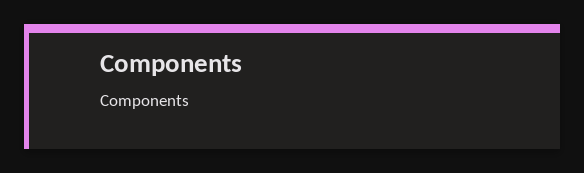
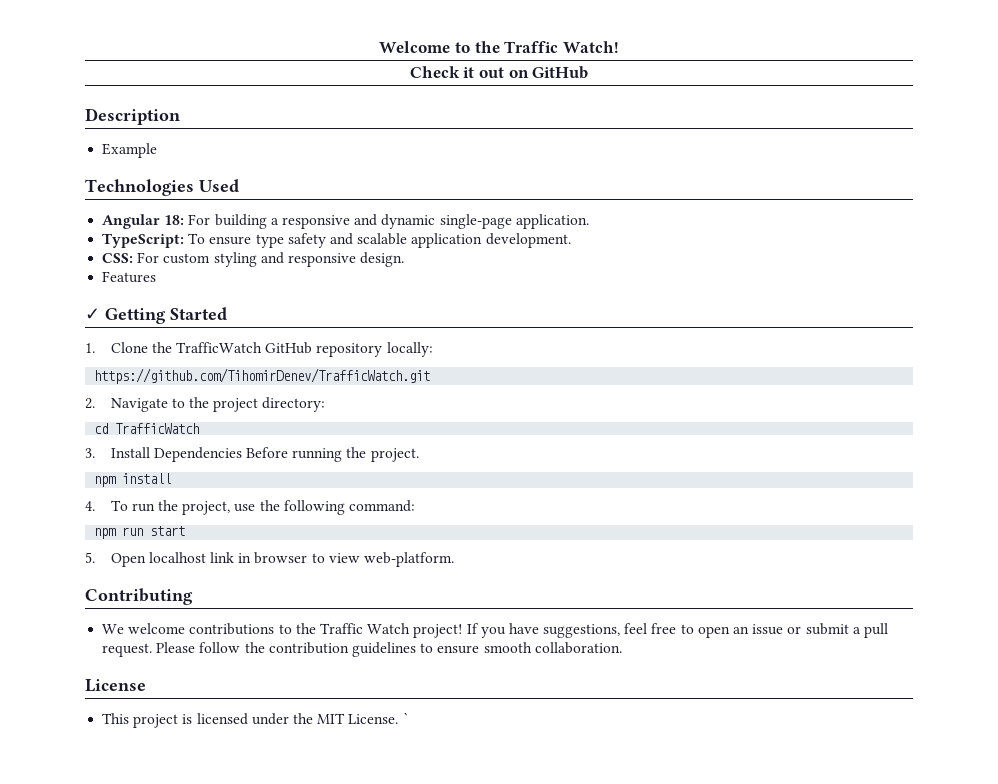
[100,55,242,76] [100,95,189,109] Components // Components -> [379,41,619,53] [409,66,589,79] [85,108,180,125] [102,143,158,158] [85,179,239,196] [102,214,589,229] [102,233,571,248] [102,252,405,267] [102,271,157,283] [85,307,227,324] [85,342,433,357] [94,368,431,384] [85,397,326,412] [94,423,200,434] [85,447,419,462] [94,473,172,487] [85,500,415,515] [94,526,186,539] [85,552,454,567] [85,588,193,605] [102,623,888,638] [102,642,622,657] [85,679,146,692] [102,712,409,728] Welcome to the Traffic Watch! // Check it out on GitHub // Description // Example // Technologies Used // Angular 18: For building a responsive and dynamic single-page application. // TypeScript: To ensure type safety and scalable application development. // CSS: For custom styling and responsive design. // Features // ✓ Getting Started // 1. Clone the TrafficWatch GitHub repository locally: // https://github.com/TihomirDenev/TrafficWatch.git // 2. Navigate to the project directory: // cd TrafficWatch // 3. Install Dependencies Before running the project. // npm install // 4. To run the project, use the following command: // npm run start // 5. Open localhost link in browser to view web-platform. // Contributing // We welcome contributions to the Traffic Watch project! If you have suggestions, feel free to open an issue or submit a pull request. Please follow the contribution guidelines to ensure smooth collaboration. // License // This project is licensed under the MIT License. `

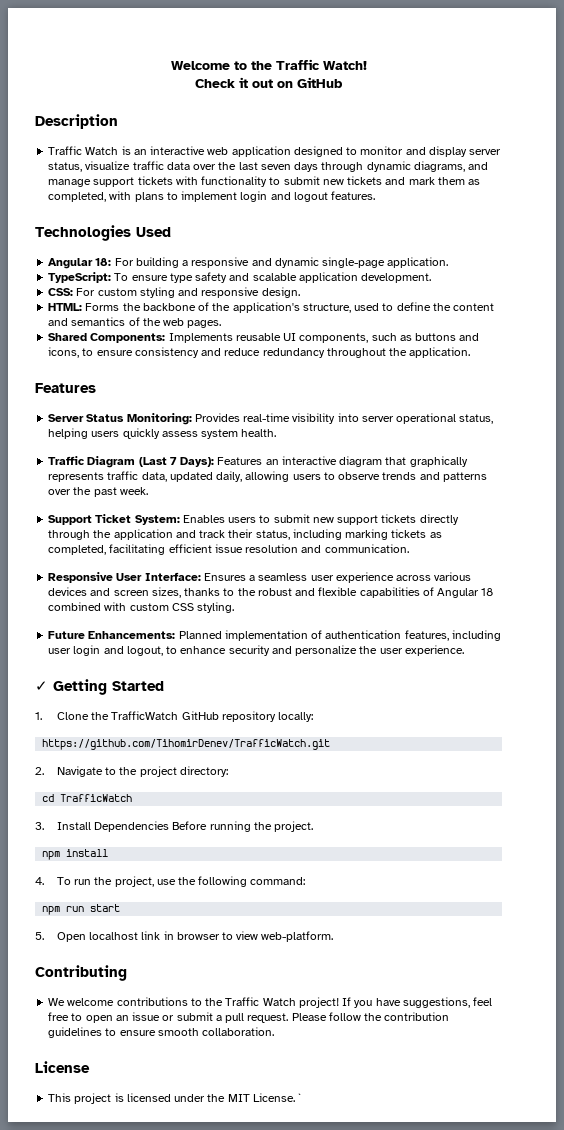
[102,143,158,158] Example -> [48,146,502,157] [48,161,489,172] [48,176,481,187] [48,191,376,202] Traffic Watch is an interactive web application designed to monitor and display server status, visualize traffic data over the last seven days through dynamic diagrams, and manage support tickets with functionality to submit new tickets and mark them as completed, with plans to implement login and logout features.
[102,271,157,283] Features -> [48,302,495,313] [48,317,222,328] [48,333,480,343] [48,347,471,358] [35,383,96,393] [48,413,494,425] [48,428,277,439] [48,456,468,468] [48,471,487,482] [48,487,148,497] [48,514,459,525] [48,529,442,540] [48,544,409,555] [48,572,472,583] [48,587,494,598] [48,602,235,613] [48,630,501,641] [48,645,464,656] HTML: Forms the backbone of the application's structure, used to define the content and semantics of the web pages. // Shared Components: Implements reusable UI components, such as buttons and icons, to ensure consistency and reduce redundancy throughout the application. // Features // Server Status Monitoring: Provides real-time visibility into server operational status, helping users quickly assess system health. // Traffic Diagram (Last 7 Days): Features an interactive diagram that graphically represents traffic data, updated daily, allowing users to observe trends and patterns over the past week. // Support Ticket System: Enables users to submit new support tickets directly through the application and track their status, including marking tickets as completed, facilitating efficient issue resolution and communication. // Responsive User Interface: Ensures a seamless user experience across various devices and screen sizes, thanks to the robust and flexible capabilities of Angular 18 combined with custom CSS styling. // Future Enhancements: Planned implementation of authentication features, including user login and logout, to enhance security and personalize the user experience.

